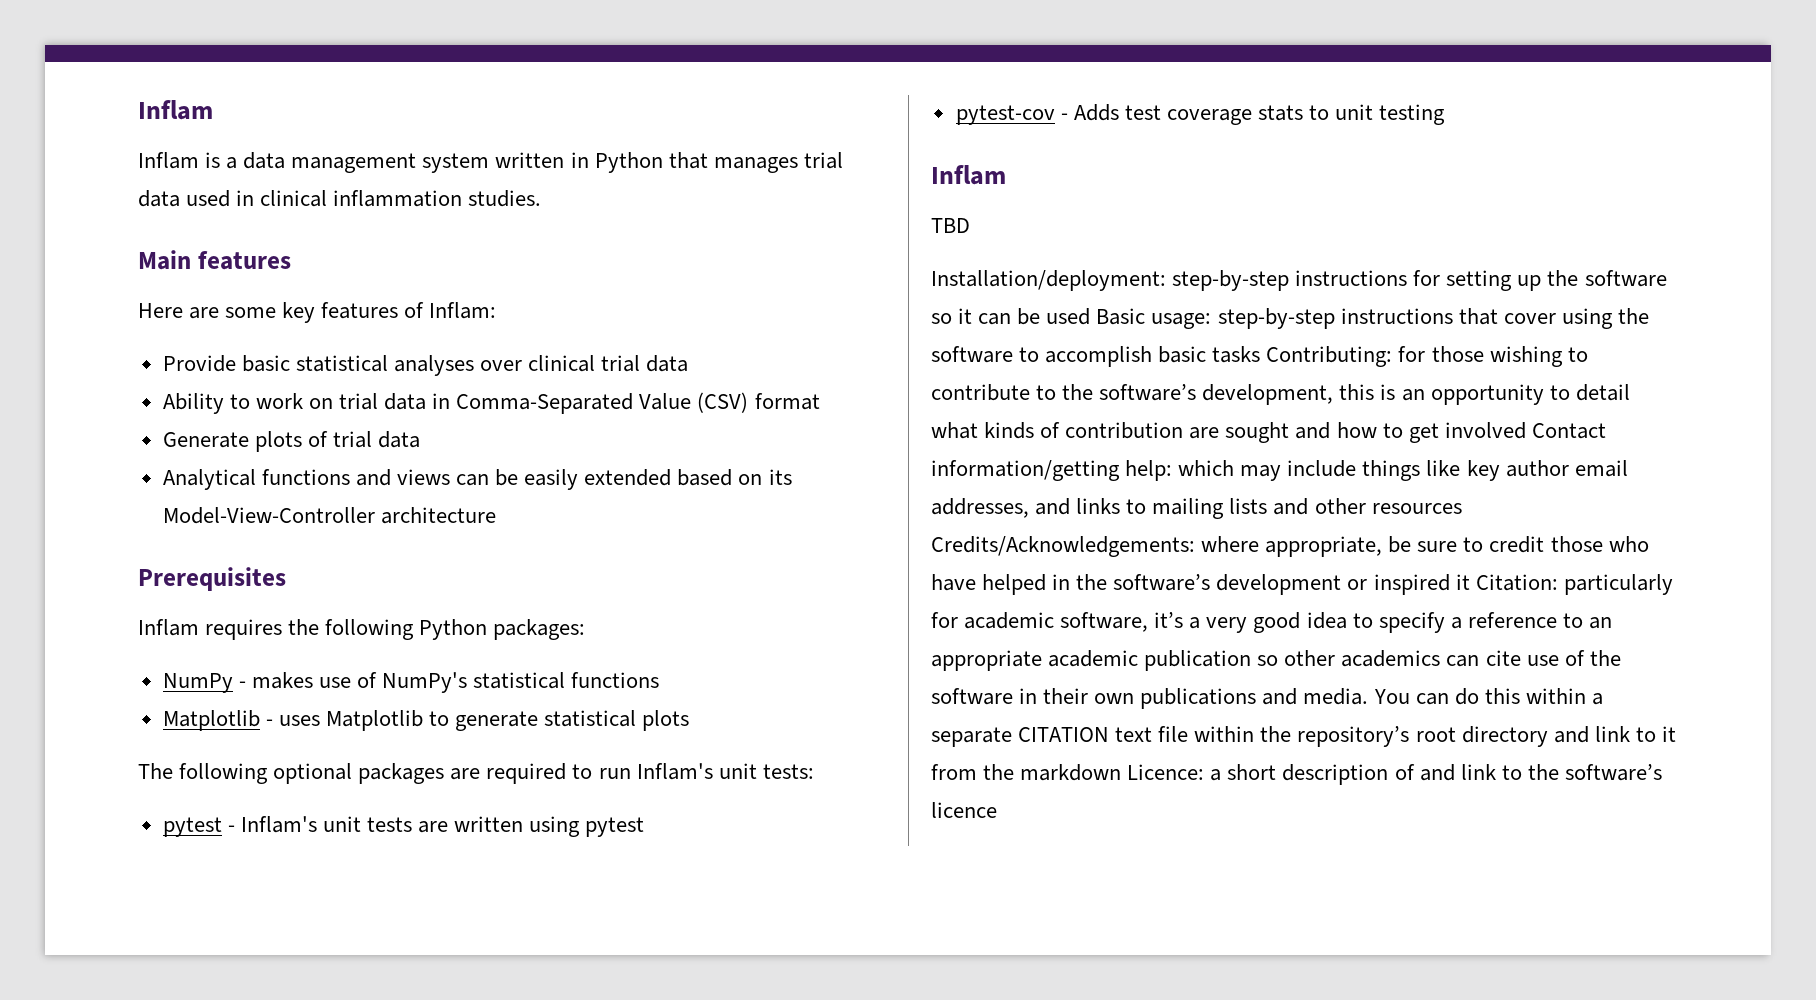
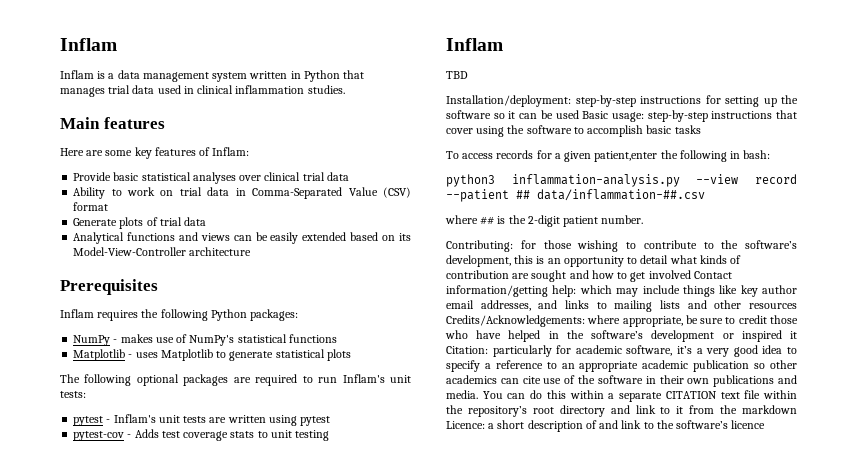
(1261, 354) none -> [446,150,771,162] [446,174,797,187] [446,189,705,202] [445,215,644,227] // To access records for a given patient,enter the following in bash: // python3 inflammation-analysis.py --view record --patient ## data/inflammation-##.csv // where ## is the 2-digit patient number. //

